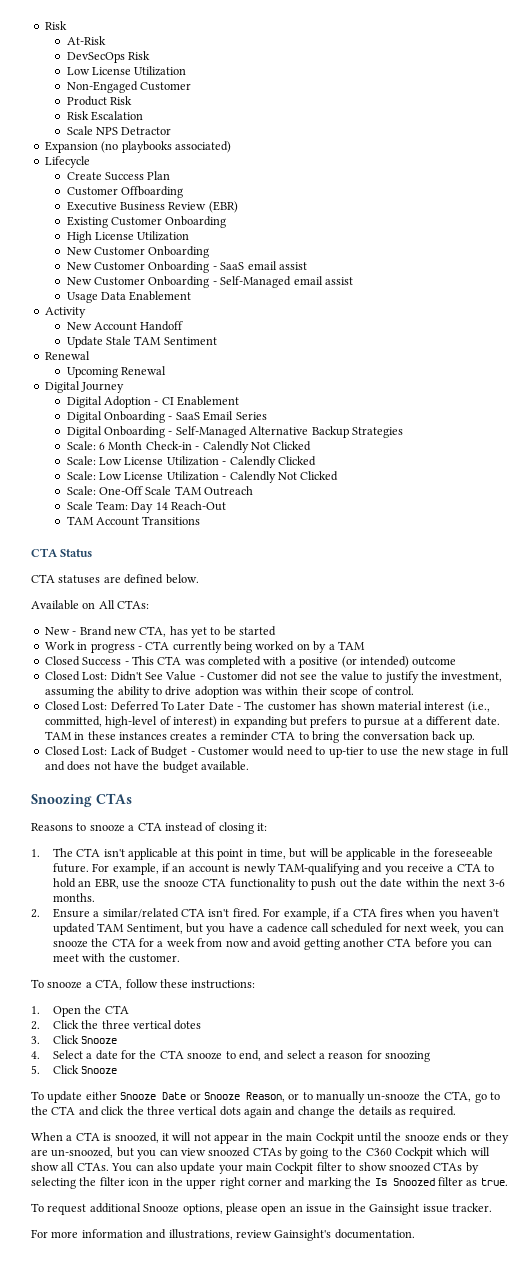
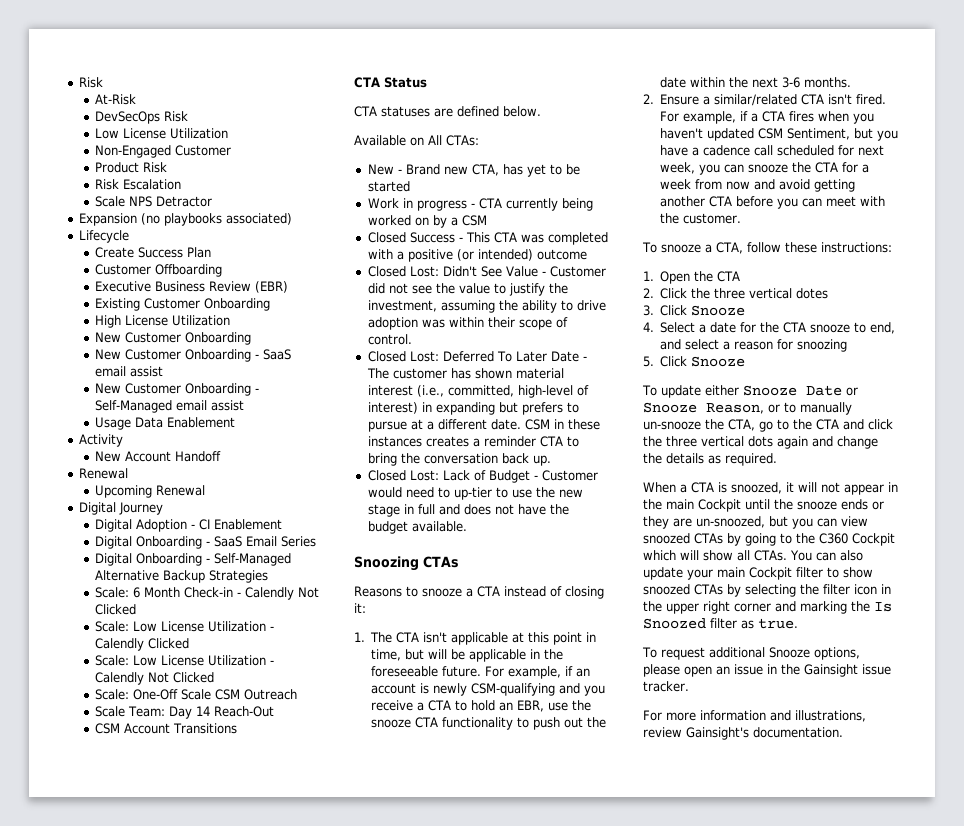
[66,336,217,348] // Update Stale TAM Sentiment -> (222, 456) none
[174,486,202,495] TAM -> [215,689,241,700] CSM
[66,516,94,525] TAM -> [95,723,121,734] CSM
[337,641,365,650] TAM -> [461,215,487,226] CSM
[44,731,72,740] TAM -> [524,419,550,430] CSM
[277,863,359,875] TAM-qualifying -> [471,683,556,696] CSM-qualifying
[97,923,125,932] TAM -> [758,128,784,139] CSM

